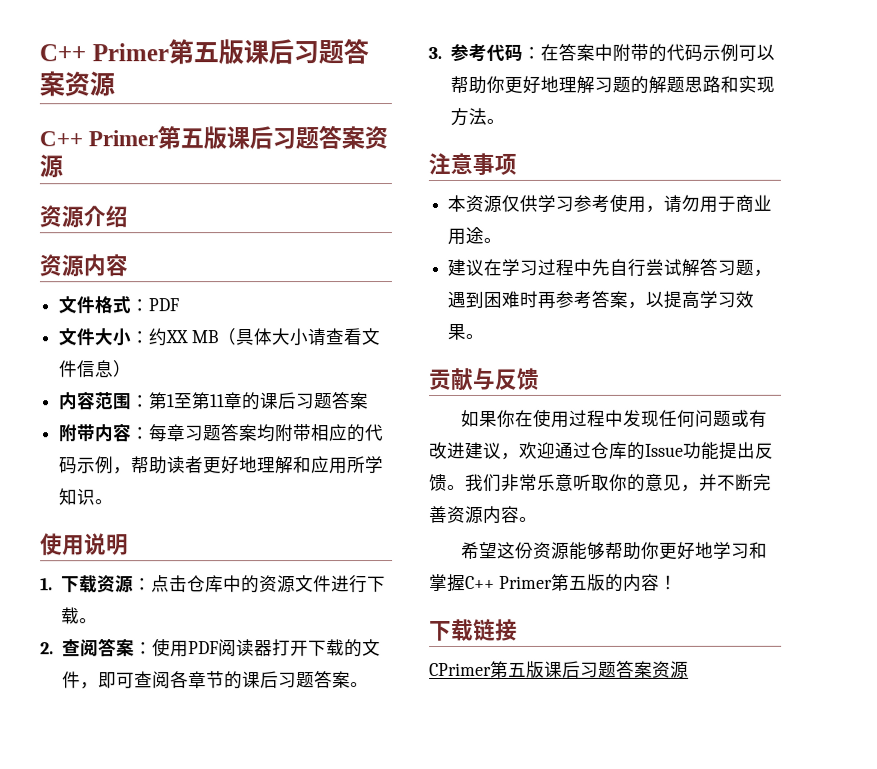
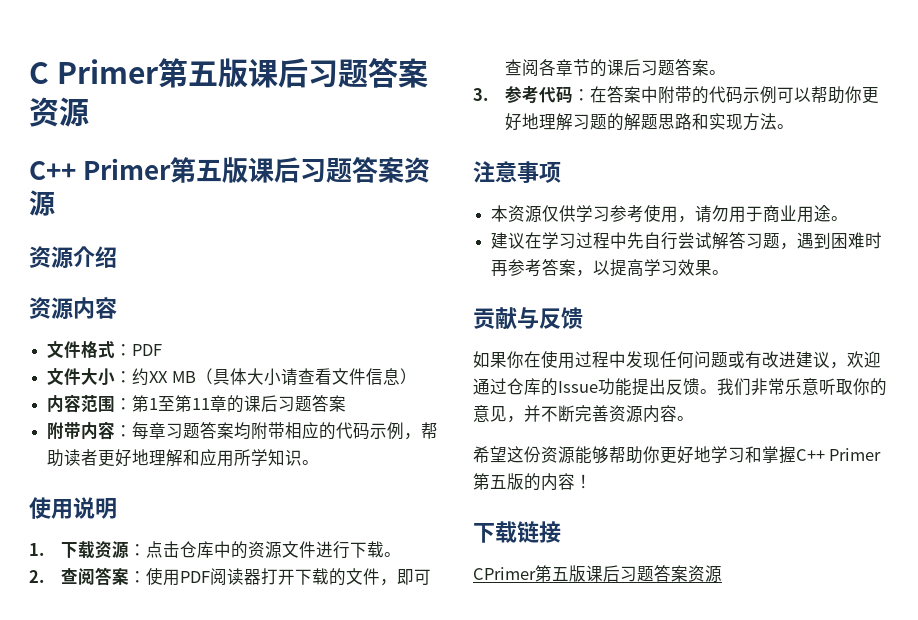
[39,44,86,62] C++ -> [29,62,49,84] C

